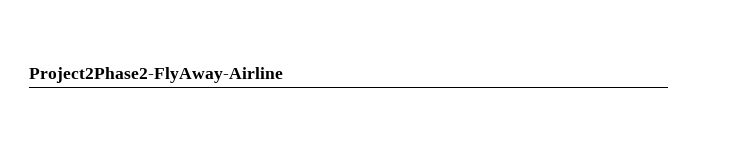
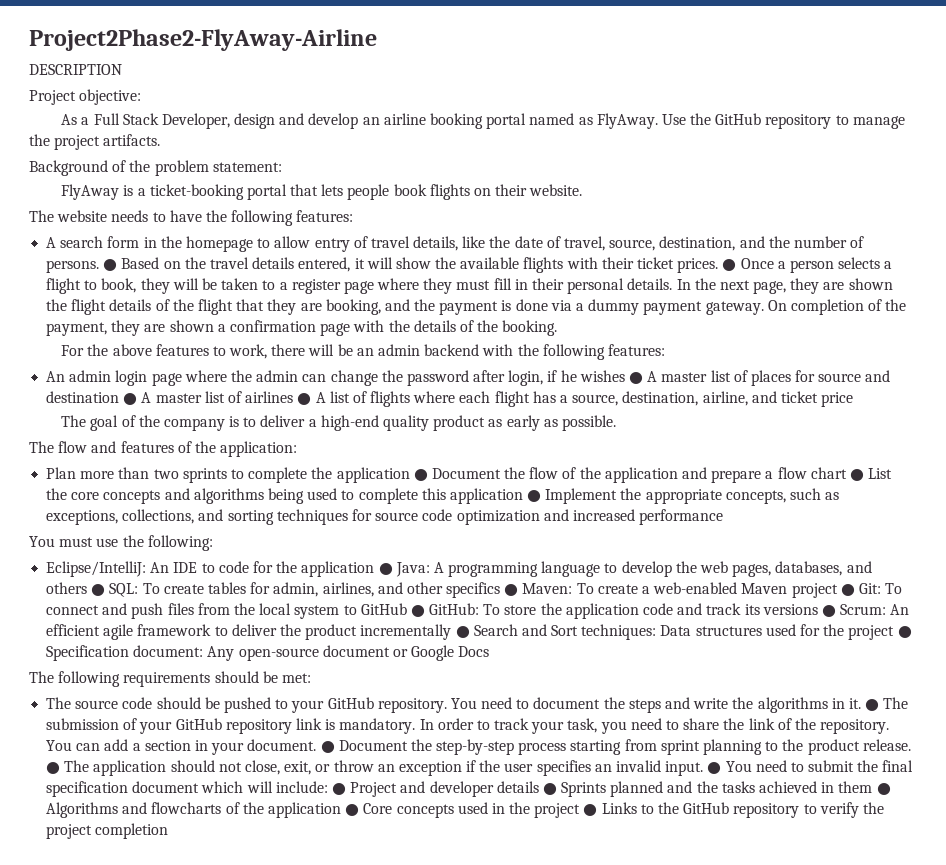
(283, 75) none -> [29,64,122,75] [29,89,142,105] [61,113,905,129] [29,134,161,150] [29,160,282,176] [61,184,583,200] [29,210,354,226] [46,236,865,252] [46,257,893,273] [46,278,893,294] [46,299,907,315] [46,320,558,336] [61,344,665,360] [46,370,891,386] [46,391,854,407] [61,415,616,431] [29,441,298,457] [46,467,893,483] [46,488,840,504] [46,509,724,525] [29,535,213,551] [46,561,872,577] [46,582,903,598] [46,603,910,619] [46,624,912,640] [46,645,490,661] [29,671,311,687] [46,697,909,713] [46,718,890,734] [46,739,911,755] [46,760,914,776] [46,781,891,797] [46,802,884,818] [46,823,169,839] // DESCRIPTION // Project objective: // As a Full Stack Developer, design and develop an airline booking portal named as FlyAway. Use the GitHub repository to manage the project artifacts. // Background of the problem statement: // FlyAway is a ticket-booking portal that lets people book flights on their website. // The website needs to have the following features: // A search form in the homepage to allow entry of travel details, like the date of travel, source, destination, and the number of persons. ● Based on the travel details entered, it will show the available flights with their ticket prices. ● Once a person selects a flight to book, they will be taken to a register page where they must fill in their personal details. In the next page, they are shown the flight details of the flight that they are booking, and the payment is done via a dummy payment gateway. On completion of the payment, they are shown a confirmation page with the details of the booking. // For the above features to work, there will be an admin backend with the following features: // An admin login page where the admin can change the password after login, if he wishes ● A master list of places for source and destination ● A master list of airlines ● A list of flights where each flight has a source, destination, airline, and ticket price // The goal of the company is to deliver a high-end quality product as early as possible. // The flow and features of the application: // Plan more than two sprints to complete the application ● Document the flow of the application and prepare a flow chart ● List the core concepts and algorithms being used to complete this application ● Implement the appropriate concepts, such as exceptions, collections, and sorting techniques for source code optimization and increased performance // You must use the following: // Eclipse/IntelliJ: An IDE to code for the application ● Java: A programming language to develop the web pages, databases, and others ● SQL: To create tables for admin, airlines, and other specifics ● Maven: To create a web-enabled Maven project ● Git: To connect and push files from the local system to GitHub ● GitHub: To store the application code and track its versions ● Scrum: An efficient agile framework to deliver the product incrementally ● Search and Sort techniques: Data structures used for the project ● Specification document: Any open-source document or Google Docs // The following requirements should be met: // The source code should be pushed to your GitHub repository. You need to document the steps and write the algorithms in it. ● The submission of your GitHub repository link is mandatory. In order to track your task, you need to share the link of the repository. You can add a section in your document. ● Document the step-by-step process starting from sprint planning to the product release. ● The application should not close, exit, or throw an exception if the user specifies an invalid input. ● You need to submit the final specification document which will include: ● Project and developer details ● Sprints planned and the tasks achieved in them ● Algorithms and flowcharts of the application ● Core concepts used in the project ● Links to the GitHub repository to verify the project completion

